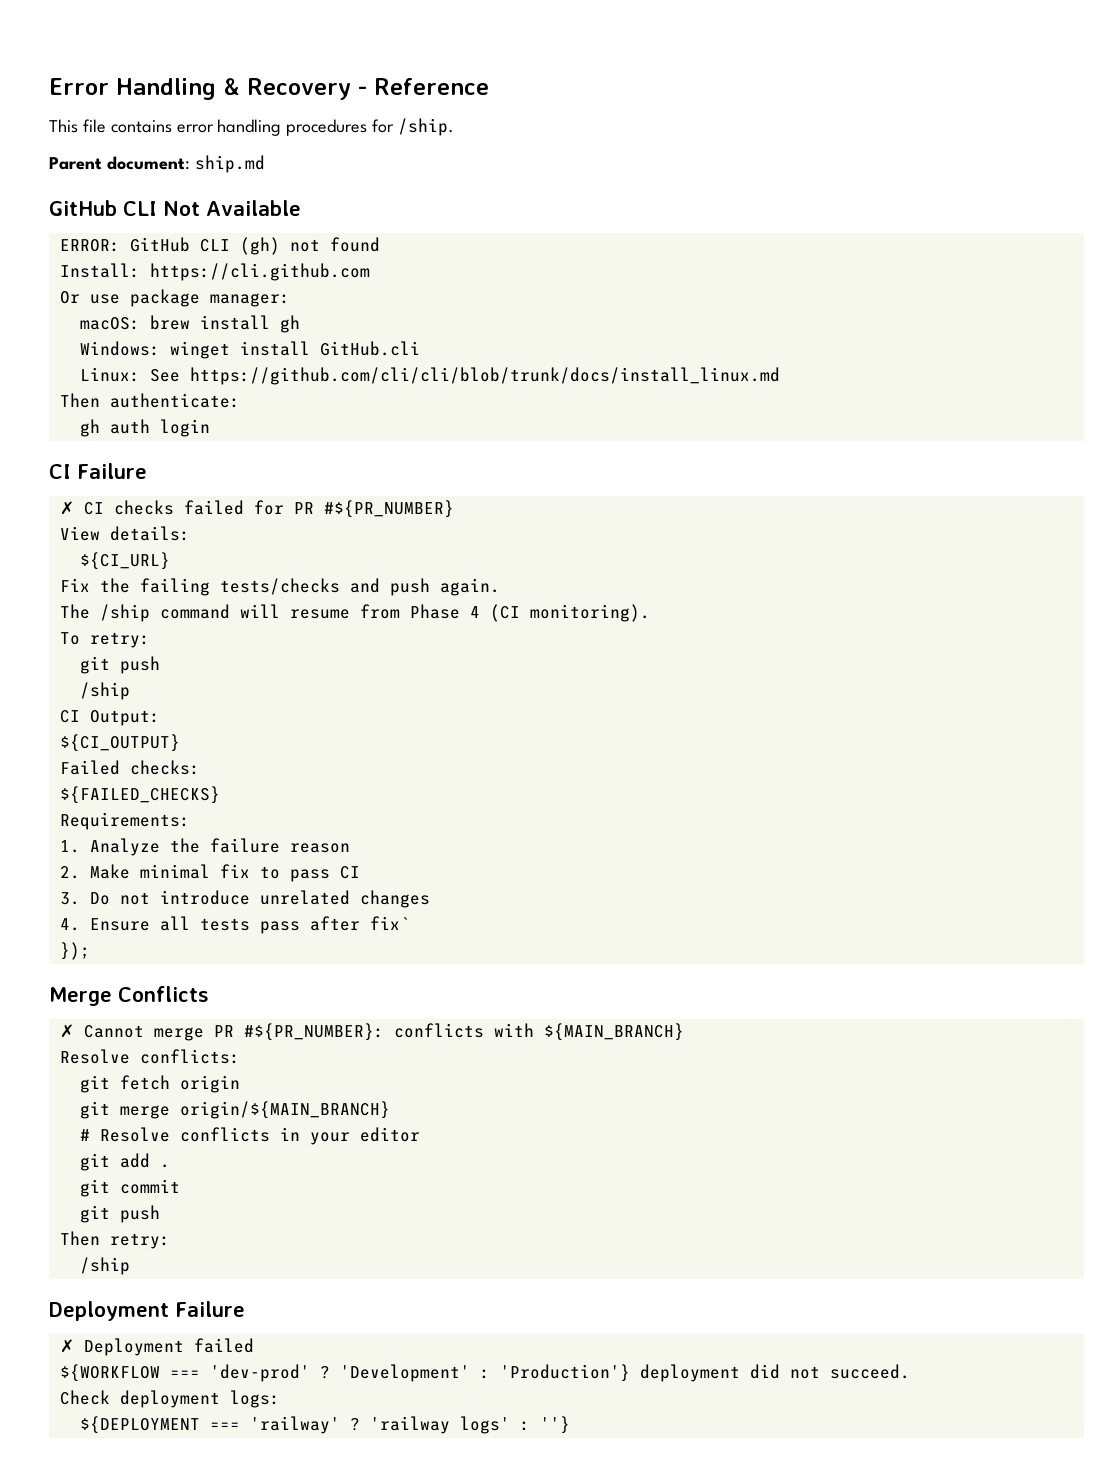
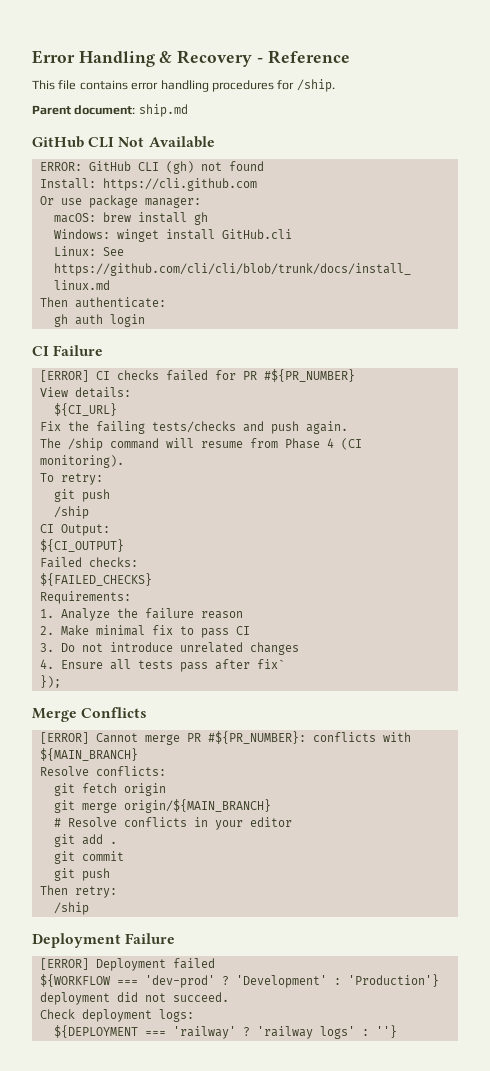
[59,501,74,515] ✗ -> [39,370,89,382] [ERROR]
[59,1024,74,1038] ✗ -> [39,732,89,744] [ERROR]
[59,1339,74,1353] ✗ -> [39,958,89,970] [ERROR]

